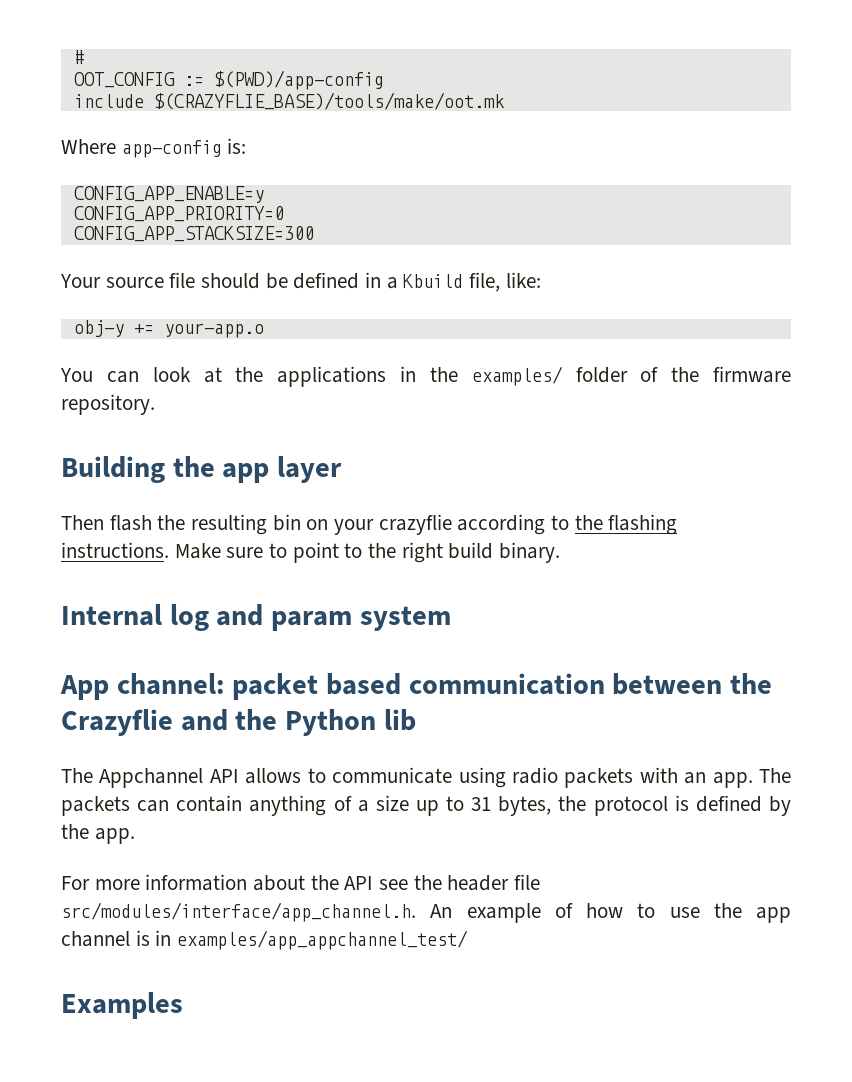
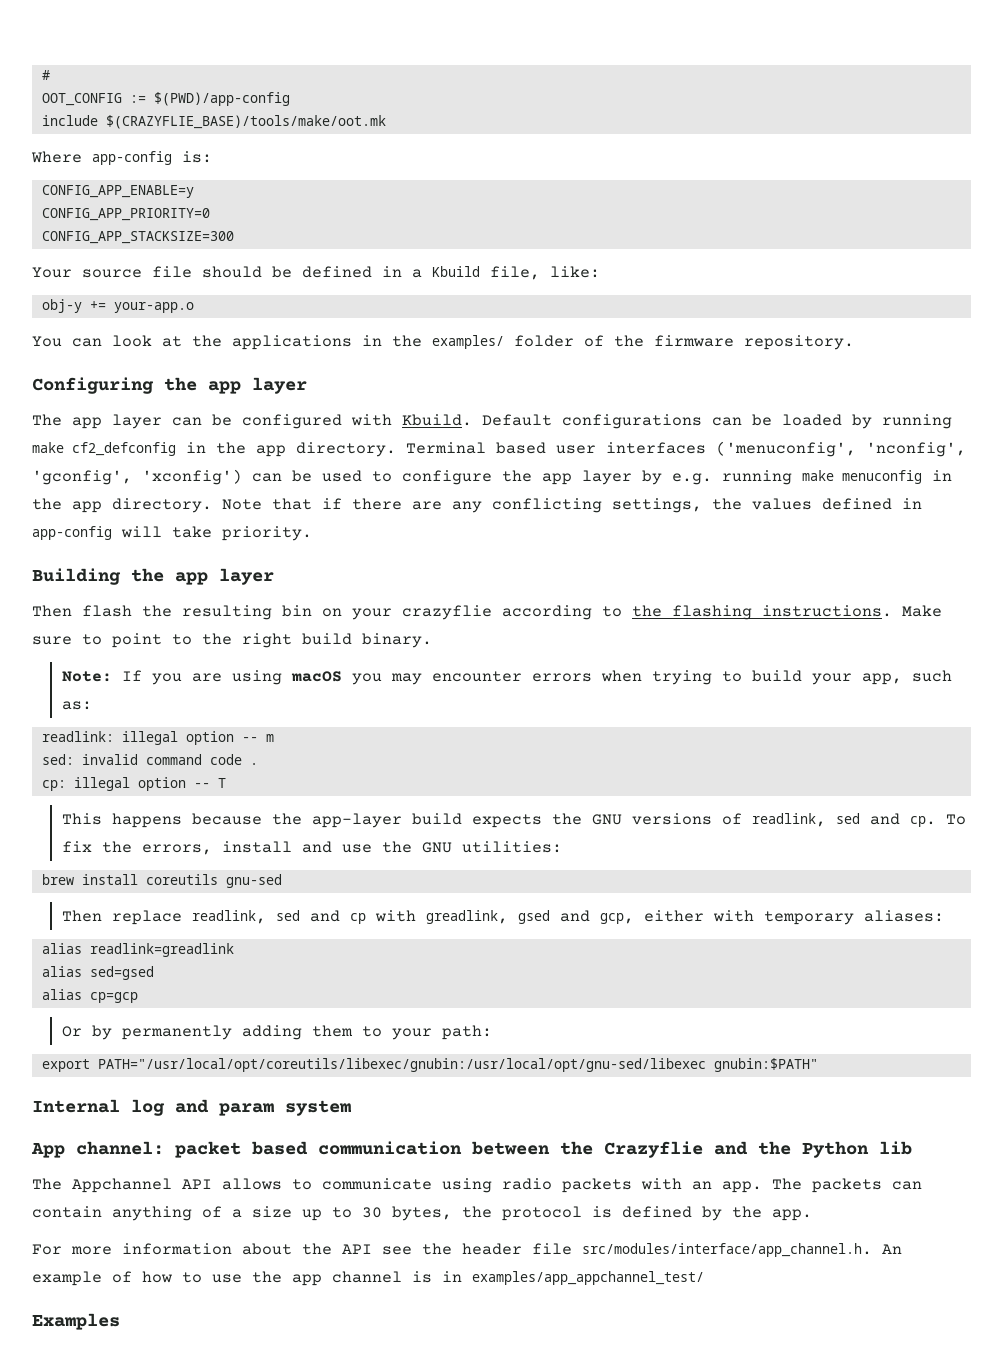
(155, 404) none -> [32,377,307,394] [32,414,952,429] [32,441,966,457] [32,469,952,485] [32,498,922,513] [32,526,312,541] // Configuring the app layer // The app layer can be configured with Kbuild. Default configurations can be loaded by running make cf2_defconfig in the app directory. Terminal based user interfaces ('menuconfig', 'nconfig', 'gconfig', 'xconfig') can be used to configure the app layer by e.g. running make menuconfig in the app directory. Note that if there are any conflicting settings, the values defined in app-config will take priority.
(561, 552) none -> [61,670,952,685] [61,701,92,710] [41,731,274,745] [41,754,258,765] [41,777,226,791] [61,813,966,828] [61,841,562,855] [41,874,282,888] [61,910,944,925] [41,943,234,957] [41,966,154,980] [41,989,138,1003] [61,1025,492,1040] [41,1058,818,1072] // Note: If you are using macOS you may encounter errors when trying to build your app, such as: // readlink: illegal option -- m // sed: invalid command code . // cp: illegal option -- T // This happens because the app-layer build expects the GNU versions of readlink, sed and cp. To fix the errors, install and use the GNU utilities: // brew install coreutils gnu-sed // Then replace readlink, sed and cp with greadlink, gsed and gcp, either with temporary aliases: // alias readlink=greadlink // alias sed=gsed // alias cp=gcp // Or by permanently adding them to your path: // export PATH="/usr/local/opt/coreutils/libexec/gnubin:/usr/local/opt/gnu-sed/libexec gnubin:$PATH"
[471,797,492,811] 31 -> [362,1207,382,1218] 30

